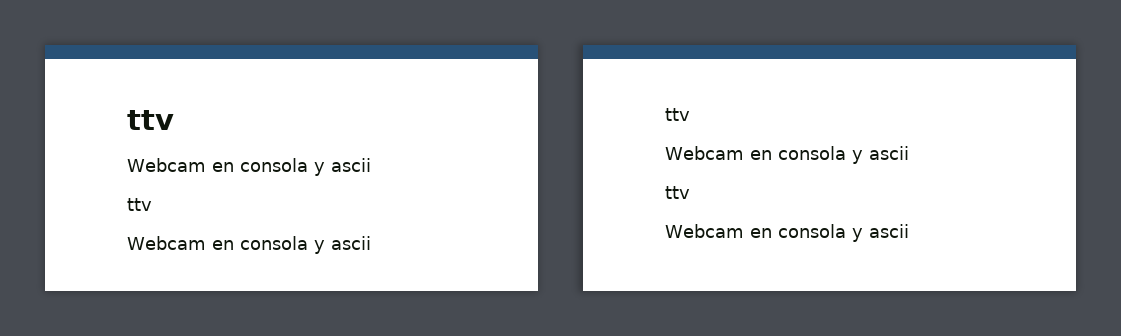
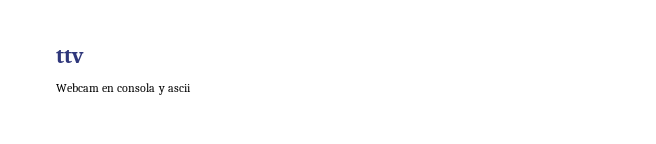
[127,110,174,130] [127,158,371,176] [127,198,152,211] [127,236,371,254] [665,108,690,121] [665,146,909,164] [665,186,690,199] [665,224,909,242] ttv // Webcam en consola y ascii // ttv // Webcam en consola y ascii // ttv // Webcam en consola y ascii // ttv // Webcam en consola y ascii -> [56,50,84,63] [56,83,191,95] ttv // Webcam en consola y ascii

